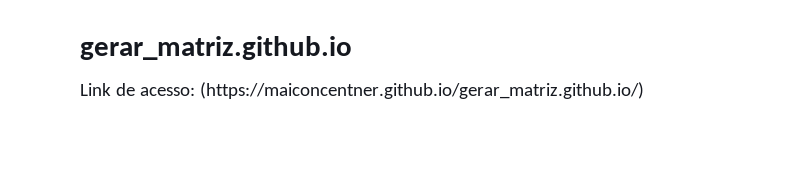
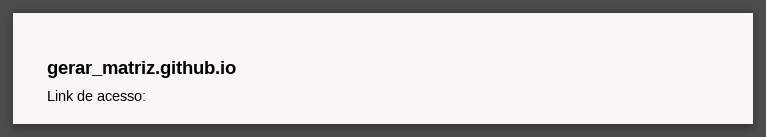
[199,82,644,99] (https://maiconcentner.github.io/gerar_matriz.github.io/) -> (146, 97) none

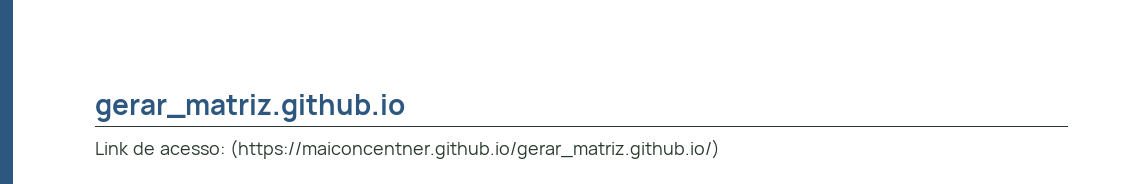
(146, 97) none -> [229,139,720,159] (https://maiconcentner.github.io/gerar_matriz.github.io/)

